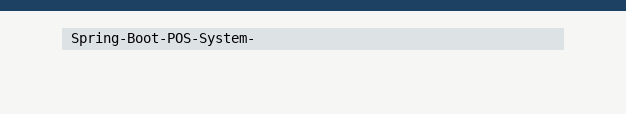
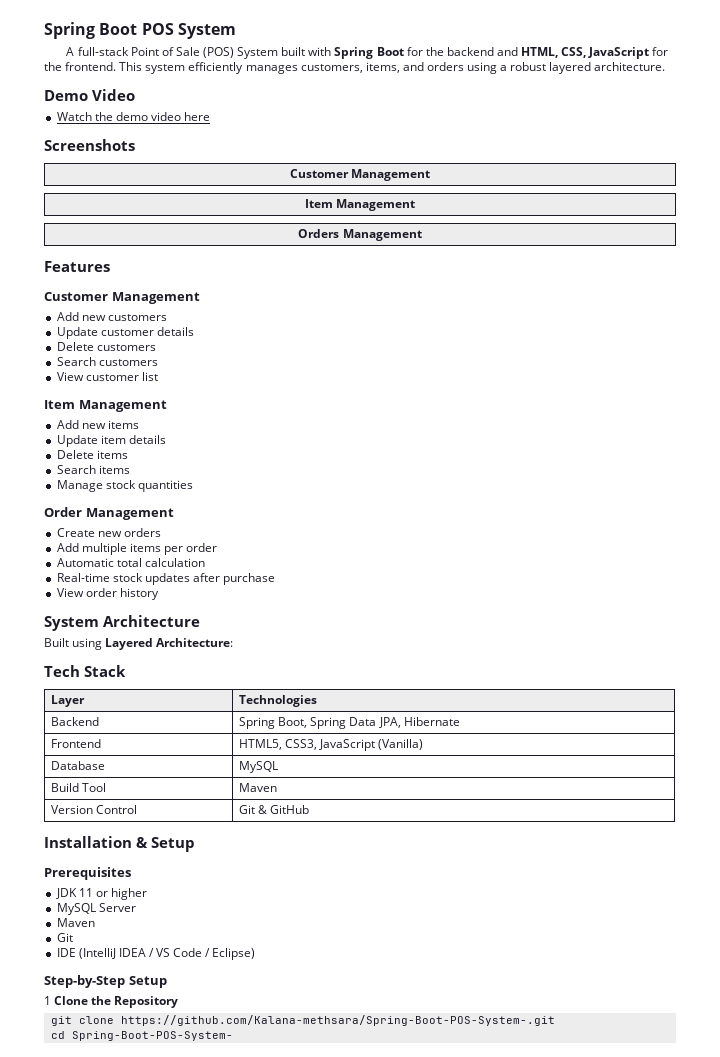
(71, 39) none -> [44,22,236,39] [66,47,669,59] [44,62,666,74] [44,89,135,101] [56,112,211,121] [44,139,135,151] [289,169,431,181] [304,199,416,211] [298,229,422,241] [44,261,110,272] [44,292,200,304] [56,312,167,321] [56,327,194,339] [56,342,156,351] [56,357,158,366] [56,372,158,381] [44,400,167,412] [56,420,139,429] [56,435,166,447] [56,450,128,459] [56,465,130,474] [56,480,193,492] [44,507,174,520] [56,528,161,537] [56,543,218,555] [56,558,205,567] [56,573,276,585] [56,588,159,600] [44,615,200,631] [44,638,234,650] [44,665,126,677] [51,695,86,707] [239,695,318,707] [51,717,100,726] [239,717,460,729] [51,739,102,748] [239,739,424,751] [51,761,106,770] [239,761,279,773] [51,783,107,792] [239,783,278,792] [51,805,138,814] [239,805,310,814] [44,836,195,852] [44,867,131,880] [55,888,147,900] [56,903,136,915] [56,918,95,927] [56,933,73,942] [56,948,256,960] [44,975,167,988] [44,996,179,1008] [50,1015,555,1026] [50,1031,65,1039] Spring Boot POS System // A full-stack Point of Sale (POS) System built with Spring Boot for the backend and HTML, CSS, JavaScript for the frontend. This system efficiently manages customers, items, and orders using a robust layered architecture. // Demo Video // Watch the demo video here // Screenshots // Customer Management // Item Management // Orders Management // Features // Customer Management // Add new customers // Update customer details // Delete customers // Search customers // View customer list // Item Management // Add new items // Update item details // Delete items // Search items // Manage stock quantities // Order Management // Create new orders // Add multiple items per order // Automatic total calculation // Real-time stock updates after purchase // View order history // System Architecture // Built using Layered Architecture: // Tech Stack // Layer | Technologies // Backend | Spring Boot, Spring Data JPA, Hibernate // Frontend | HTML5, CSS3, JavaScript (Vanilla) // Database | MySQL // Build Tool | Maven // Version Control | Git & GitHub // Installation & Setup // Prerequisites // JDK 11 or higher // MySQL Server // Maven // Git // IDE (IntelliJ IDEA / VS Code / Eclipse) // Step-by-Step Setup // 1 Clone the Repository // git clone https://github.com/Kalana-methsara/Spring-Boot-POS-System-.git // cd

